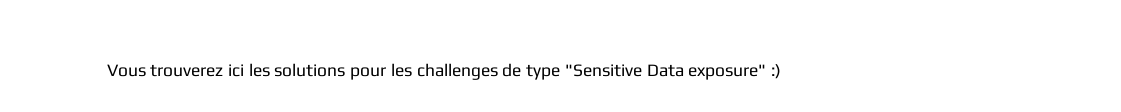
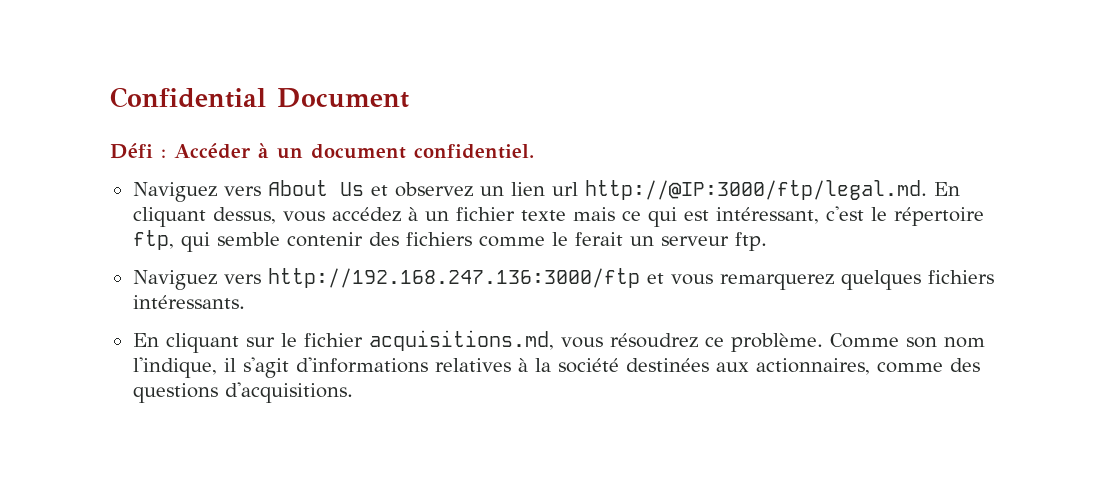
[106,63,781,80] Vous trouverez ici les solutions pour les challenges de type "Sensitive Data exposure" :) -> [110,87,409,108] [110,143,534,159] [132,180,960,202] [132,206,984,227] [132,230,767,252] [132,268,994,290] [132,295,245,309] [132,330,985,353] [132,357,980,378] [132,382,353,403] Confidential Document // Défi : Accéder à un document confidentiel. // Naviguez vers About Us et observez un lien url http://@IP:3000/ftp/legal.md. En cliquant dessus, vous accédez à un fichier texte mais ce qui est intéressant, c'est le répertoire ftp, qui semble contenir des fichiers comme le ferait un serveur ftp. // Naviguez vers http://192.168.247.136:3000/ftp et vous remarquerez quelques fichiers intéressants. // En cliquant sur le fichier acquisitions.md, vous résoudrez ce problème. Comme son nom l'indique, il s'agit d'informations relatives à la société destinées aux actionnaires, comme des questions d'acquisitions.

